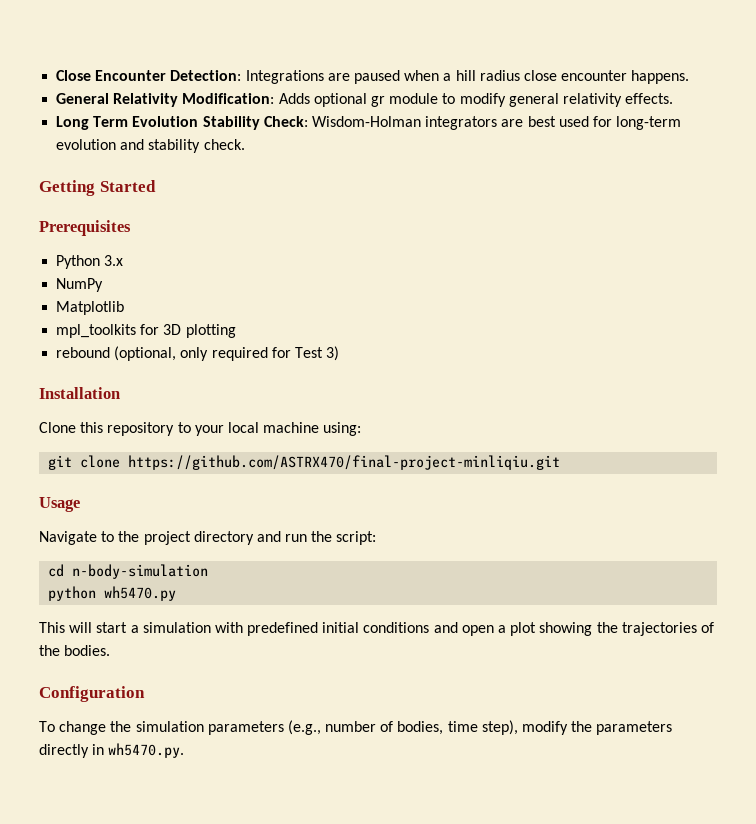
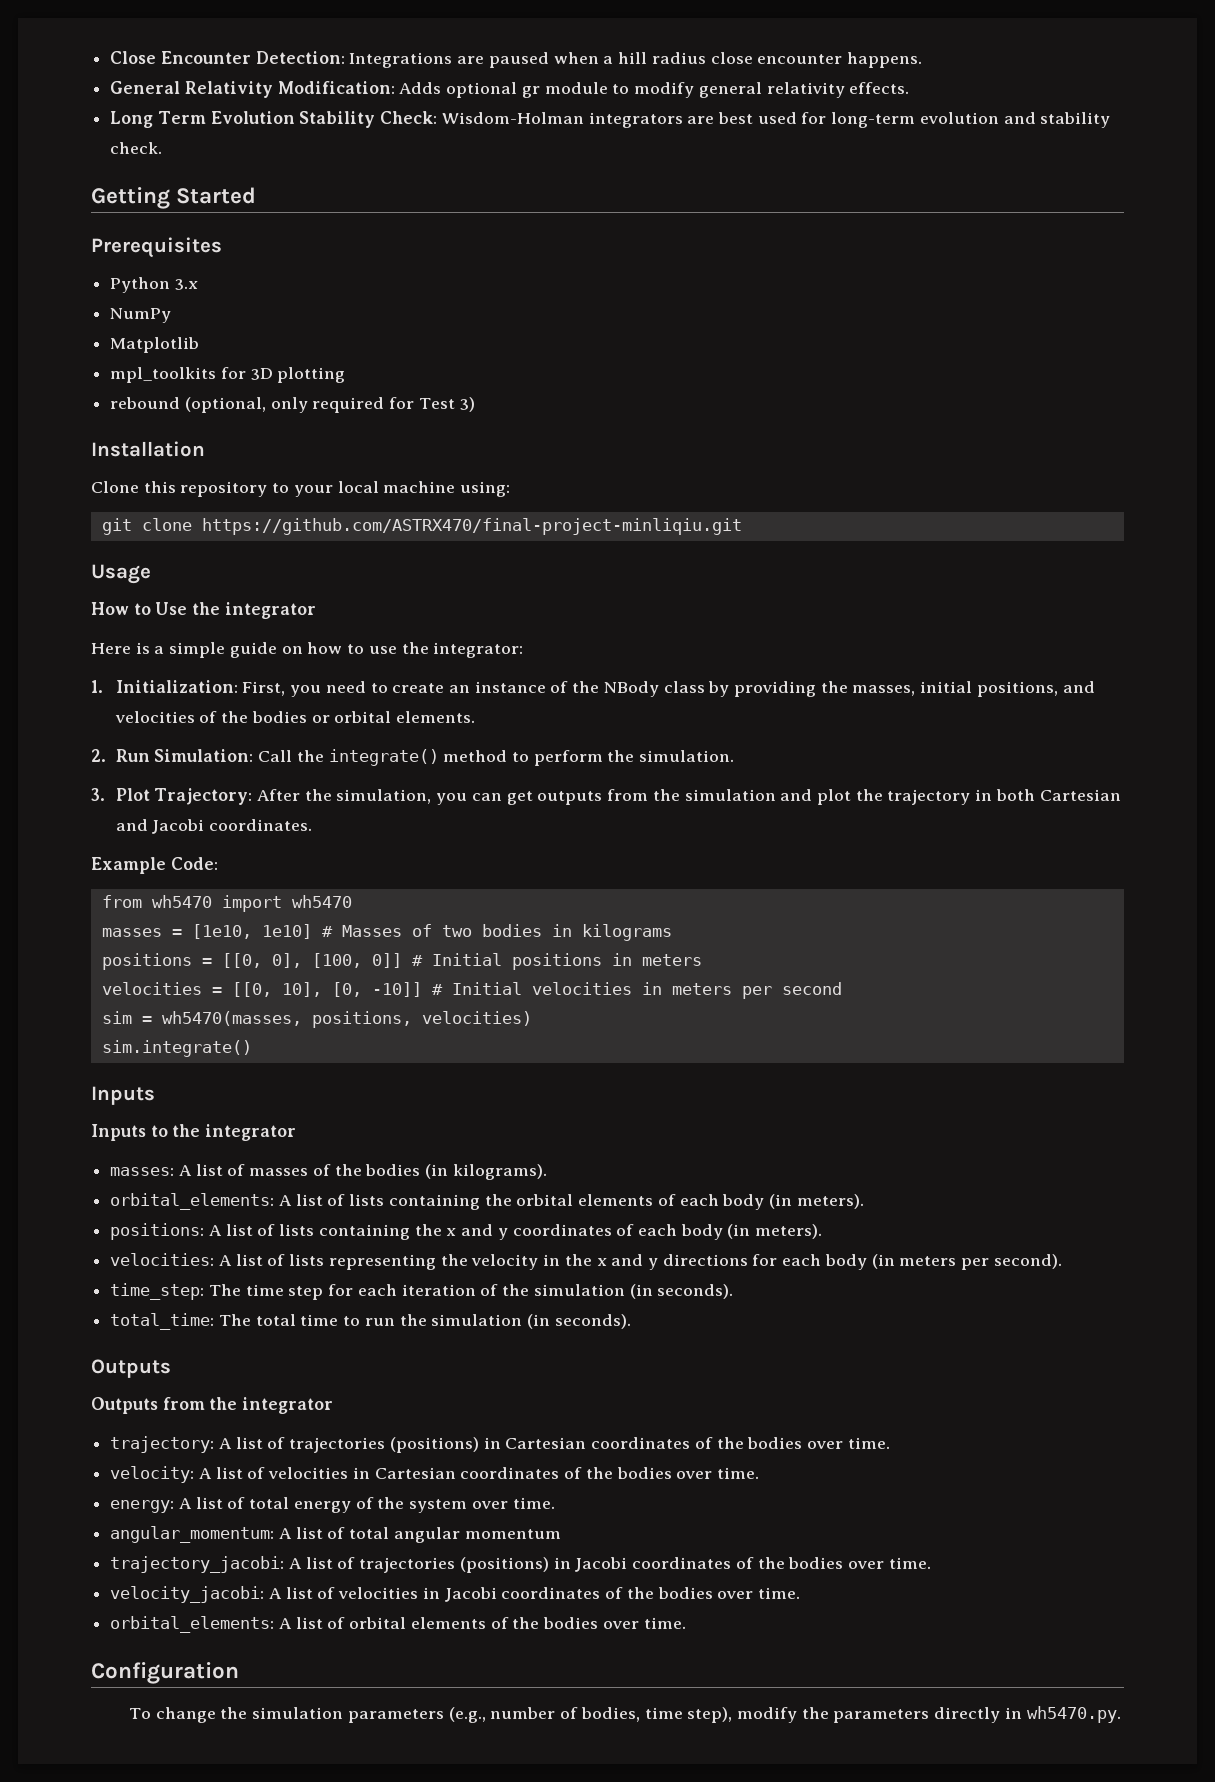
[39,531,377,545] [48,564,209,579] [48,586,177,601] [39,622,714,636] [39,645,111,656] Navigate to the project directory and run the script: // cd n-body-simulation // python wh5470.py // This will start a simulation with predefined initial conditions and open a plot showing the trajectories of the bodies. -> [91,602,316,619] [91,642,524,658] [91,680,1095,697] [114,711,475,723] [91,749,735,766] [91,788,1121,805] [115,819,313,834] [91,857,218,874] [101,895,352,912] [101,924,672,941] [101,953,702,970] [101,982,842,999] [101,1011,532,1028] [101,1040,252,1057] [91,1086,155,1105] [91,1124,297,1141] [110,1164,547,1180] [110,1193,864,1210] [110,1223,823,1240] [110,1253,1062,1270] [110,1283,734,1300] [110,1313,631,1330] [91,1359,171,1378] [91,1397,334,1414] [110,1436,890,1453] [110,1466,759,1483] [110,1497,555,1513] [110,1526,561,1543] [110,1556,931,1573] [110,1586,800,1603] [110,1616,686,1633] How to Use the integrator // Here is a simple guide on how to use the integrator: // 1. Initialization: First, you need to create an instance of the NBody class by providing the masses, initial positions, and velocities of the bodies or orbital elements. // 2. Run Simulation: Call the integrate() method to perform the simulation. // 3. Plot Trajectory: After the simulation, you can get outputs from the simulation and plot the trajectory in both Cartesian and Jacobi coordinates. // Example Code: // from wh5470 import wh5470 // masses = [1e10, 1e10] # Masses of two bodies in kilograms // positions = [[0, 0], [100, 0]] # Initial positions in meters // velocities = [[0, 10], [0, -10]] # Initial velocities in meters per second // sim = wh5470(masses, positions, velocities) // sim.integrate() // Inputs // Inputs to the integrator // masses: A list of masses of the bodies (in kilograms). // orbital_elements: A list of lists containing the orbital elements of each body (in meters). // positions: A list of lists containing the x and y coordinates of each body (in meters). // velocities: A list of lists representing the velocity in the x and y directions for each body (in meters per second). // time_step: The time step for each iteration of the simulation (in seconds). // total_time: The total time to run the simulation (in seconds). // Outputs // Outputs from the integrator // trajectory: A list of trajectories (positions) in Cartesian coordinates of the bodies over time. // velocity: A list of velocities in Cartesian coordinates of the bodies over time. // energy: A list of total energy of the system over time. // angular_momentum: A list of total angular momentum // trajectory_jacobi: A list of trajectories (positions) in Jacobi coordinates of the bodies over time. // velocity_jacobi: A list of velocities in Jacobi coordinates of the bodies over time. // orbital_elements: A list of orbital elements of the bodies over time.

